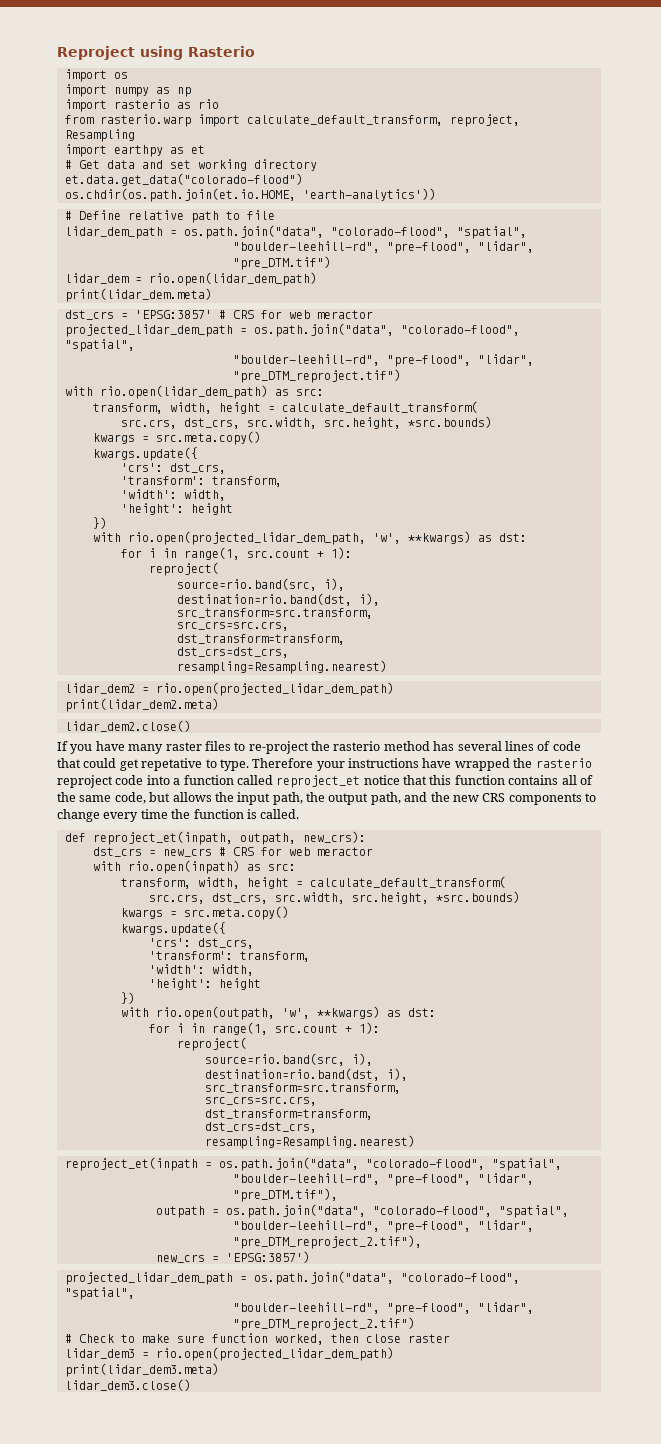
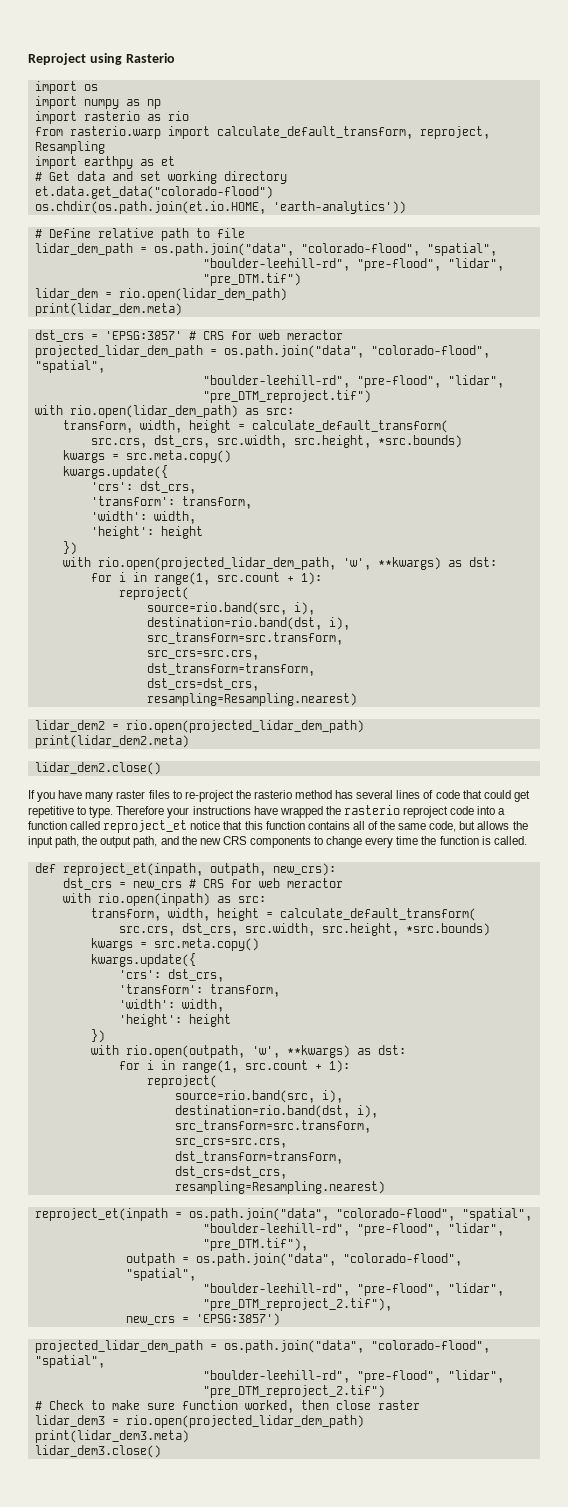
[141,758,203,771] repetative -> [28,806,74,818] repetitive

